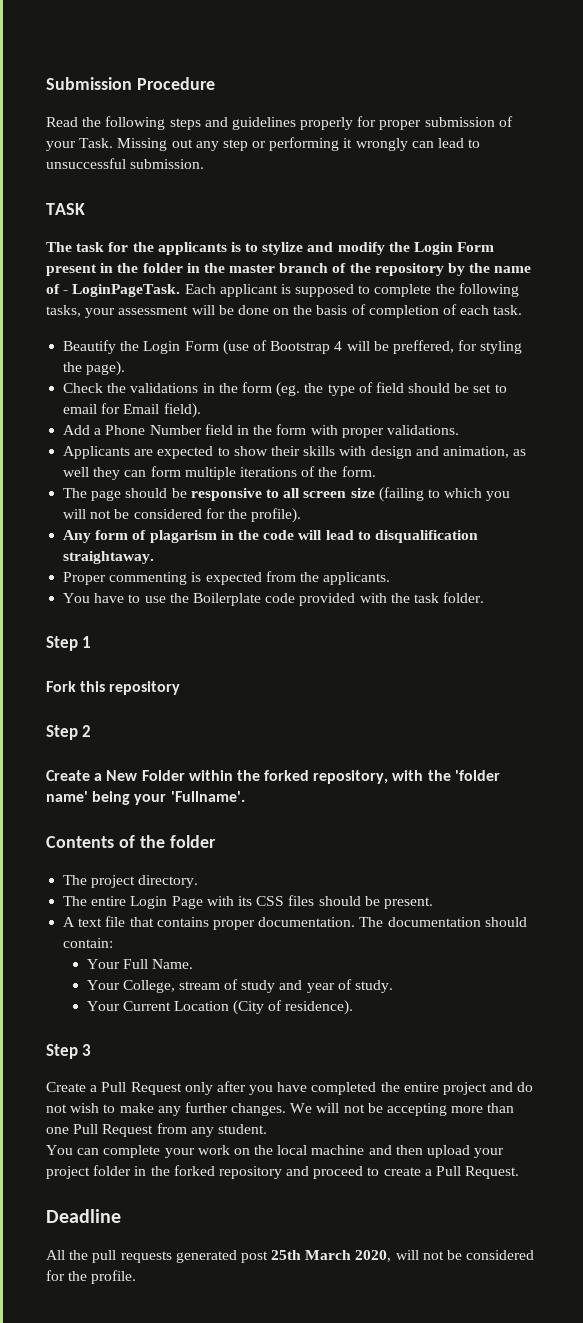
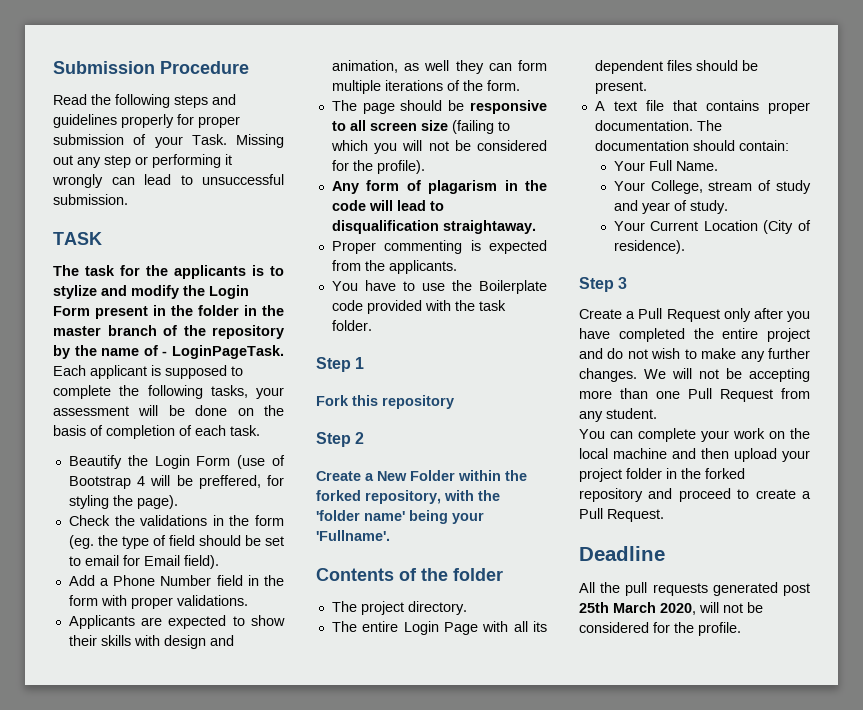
[237,896,285,906] its CSS -> [513,621,547,632] [594,60,663,74] all its dependent

